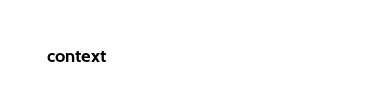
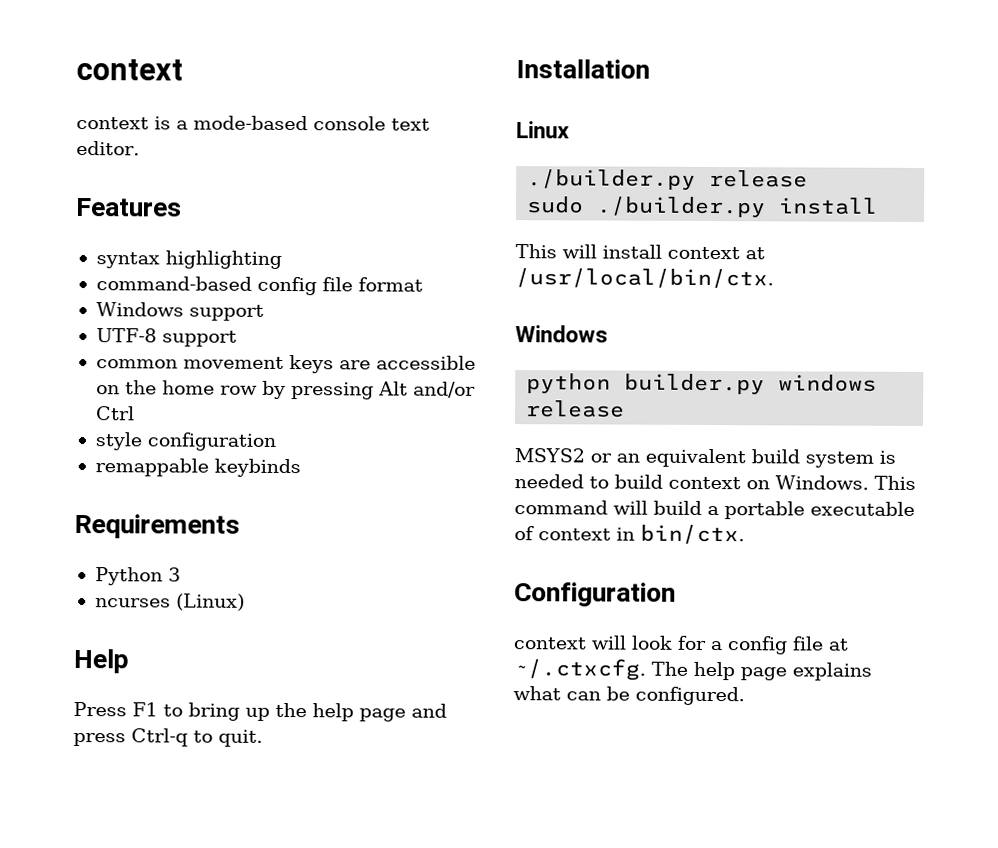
[47,51,106,62] context -> [76,59,183,81] [76,115,430,131] [76,141,140,156] [75,198,182,217] [95,250,282,269] [95,276,423,296] [95,302,264,321] [95,328,237,347] [95,355,476,374] [95,380,476,400] [95,406,135,421] [94,432,276,451] [94,458,301,478] [74,514,240,539] [94,567,181,586] [94,593,245,611] [73,648,129,674] [73,701,447,722] [73,728,263,747] [516,59,650,79] [516,121,570,139] [527,169,809,190] [526,196,879,218] [515,244,765,260] [515,268,774,289] [515,325,608,343] [526,373,878,395] [526,400,626,418] [514,448,896,468] [514,474,916,490] [514,500,915,520] [514,524,745,545] [514,582,676,607] [513,635,848,655] [513,658,872,681] [513,686,745,706] context // context is a mode-based console text editor. // Features // syntax highlighting // command-based config file format // Windows support // UTF-8 support // common movement keys are accessible on the home row by pressing Alt and/or Ctrl // style configuration // remappable keybinds // Requirements // Python 3 // ncurses (Linux) // Help // Press F1 to bring up the help page and press Ctrl-q to quit. // Installation // Linux // ./builder.py release // sudo ./builder.py install // This will install context at /usr/local/bin/ctx. // Windows // python builder.py windows release // MSYS2 or an equivalent build system is needed to build context on Windows. This command will build a portable executable of context in bin/ctx. // Configuration // context will look for a config file at ~/.ctxcfg. The help page explains what can be configured.

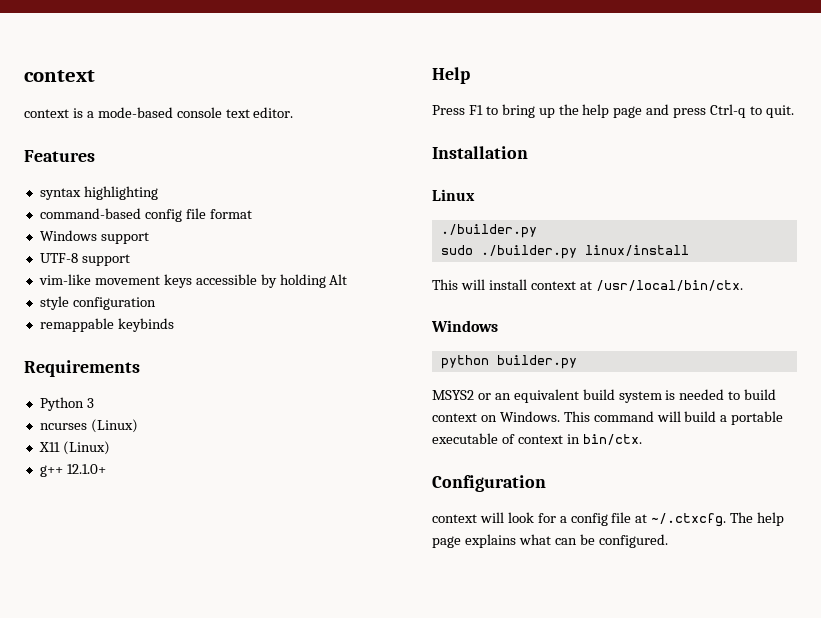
[95,359,178,369] common -> [38,274,91,285] vim-like
[338,355,476,370] [95,380,374,400] are accessible on the home row by pressing -> [195,274,326,288] accessible by holding
[412,381,476,398] [95,406,135,421] and/or Ctrl -> (348, 279) none
(245, 602) none -> [38,441,110,455] [39,464,106,477] // X11 (Linux) // g++ 12.1.0+
[709,169,809,188] release -> (537, 231) none
[778,197,879,215] install -> [584,245,689,256] linux/install
[778,374,878,392] [526,400,626,418] windows release -> (577, 362) none

